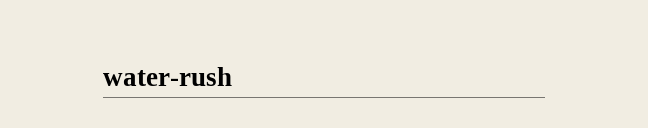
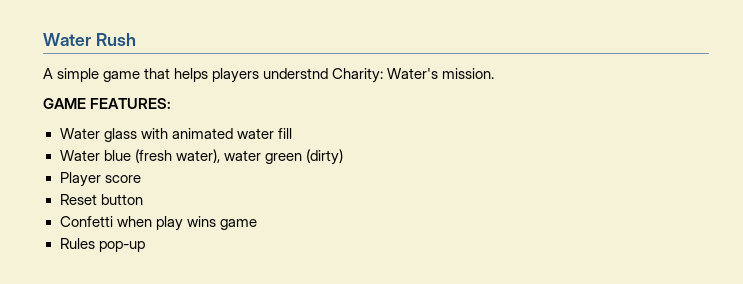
[103,67,232,86] water-rush -> [43,33,136,46] [43,68,495,83] [43,98,172,109] [59,128,292,142] [59,149,343,165] [59,172,141,187] [59,194,143,205] [59,216,257,231] [59,238,145,252] Water Rush // A simple game that helps players understnd Charity: Water's mission. // GAME FEATURES: // Water glass with animated water fill // Water blue (fresh water), water green (dirty) // Player score // Reset button // Confetti when play wins game // Rules pop-up

